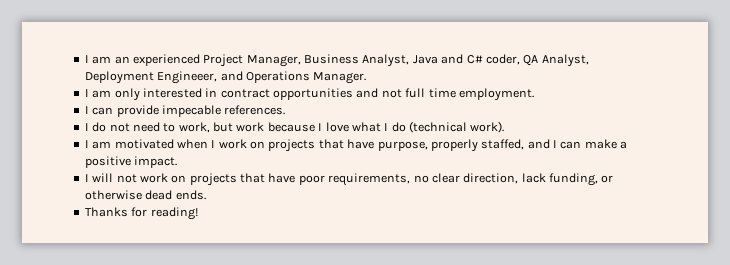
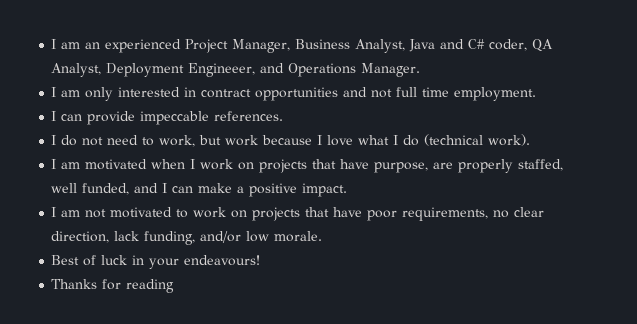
[161,105,221,117] impecable -> [140,111,210,125] impeccable
(428, 146) none -> [433,162,454,169] are
(525, 144) none -> [51,183,130,195] well funded,
[92,173,137,183] will not -> [61,207,189,218] am not motivated to
[601,175,614,183] [84,190,206,200] or otherwise dead ends. -> [200,231,323,243] [51,255,261,269] and/or low morale. // Best of luck in your endeavours!
[150,207,198,220] reading! -> [126,279,175,293] reading

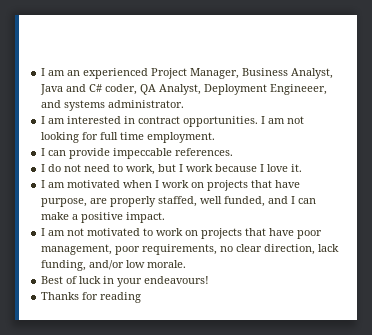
[288,63,421,77] [51,87,114,101] Operations Manager. // I am only -> [64,100,185,111] [41,116,66,124] systems administrator. // I am
[255,87,393,101] opportunities and not -> [183,116,305,127] [41,132,99,143] opportunities. I am not looking for
(222, 140) none -> [179,164,184,172] I
[358,134,531,146] what I do (technical work). -> [291,164,303,172] it.
(398, 215) none -> [41,244,141,255] management, poor

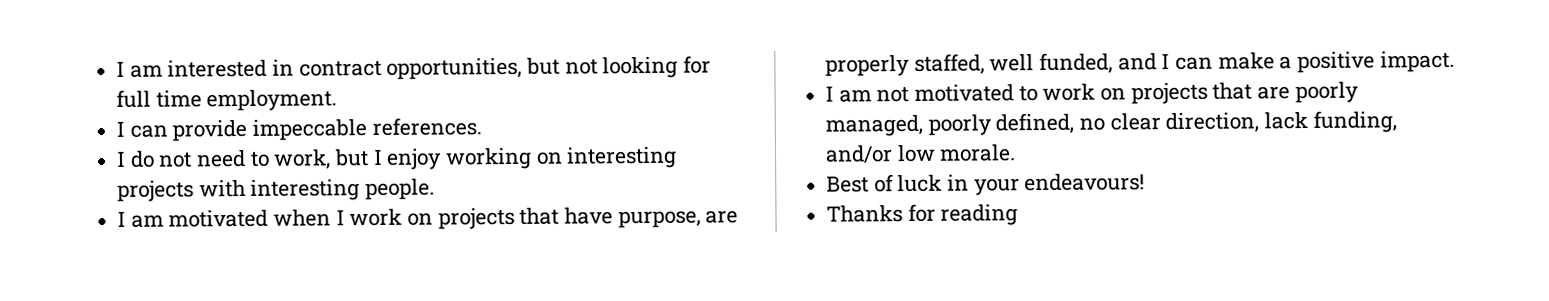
[41,68,334,79] [40,84,328,95] [41,100,185,111] [41,116,286,127] I am an experienced Project Manager, Business Analyst, Java and C# coder, QA Analyst, Deployment Engineeer, and systems administrator. // I am interested in contract opportunities. I am -> [116,57,561,80] I am interested in contract opportunities, but
[186,164,303,172] work because I love it. -> [386,146,678,170] [117,178,436,202] enjoy working on interesting projects with interesting people.
[269,228,323,239] [41,244,218,255] have poor management, poor requirements, -> [1257,81,1359,104] [825,112,1075,137] are poorly managed, poorly defined,

